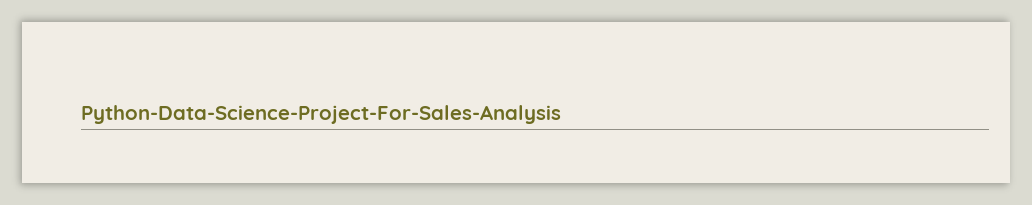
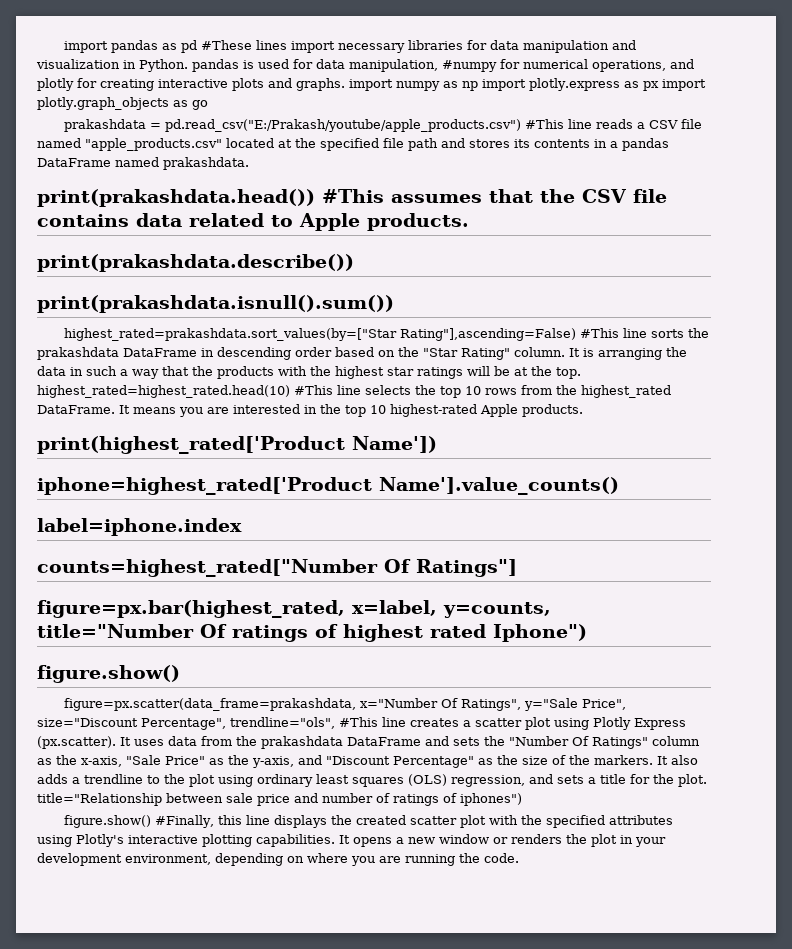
[81,105,561,124] Python-Data-Science-Project-For-Sales-Analysis -> [63,40,636,53] [36,59,694,72] [37,78,706,91] [37,97,208,110] [63,119,702,132] [37,138,669,151] [37,157,249,170] [37,189,667,207] [37,213,469,231] [37,254,354,272] [37,295,394,313] [63,328,709,341] [37,347,687,360] [37,366,581,379] [37,385,671,398] [37,404,583,417] [37,436,437,454] [37,477,619,495] [37,518,242,536] [37,559,517,577] [37,600,551,618] [37,624,587,642] [37,665,180,683] [63,698,626,711] [37,717,686,730] [37,736,700,749] [37,755,698,768] [37,774,707,787] [37,793,522,806] [63,815,673,828] [37,834,666,847] [37,853,519,866] import pandas as pd #These lines import necessary libraries for data manipulation and visualization in Python. pandas is used for data manipulation, #numpy for numerical operations, and plotly for creating interactive plots and graphs. import numpy as np import plotly.express as px import plotly.graph_objects as go // prakashdata = pd.read_csv("E:/Prakash/youtube/apple_products.csv") #This line reads a CSV file named "apple_products.csv" located at the specified file path and stores its contents in a pandas DataFrame named prakashdata. // print(prakashdata.head()) #This assumes that the CSV file contains data related to Apple products. // print(prakashdata.describe()) // print(prakashdata.isnull().sum()) // highest_rated=prakashdata.sort_values(by=["Star Rating"],ascending=False) #This line sorts the prakashdata DataFrame in descending order based on the "Star Rating" column. It is arranging the data in such a way that the products with the highest star ratings will be at the top. highest_rated=highest_rated.head(10) #This line selects the top 10 rows from the highest_rated DataFrame. It means you are interested in the top 10 highest-rated Apple products. // print(highest_rated['Product Name']) // iphone=highest_rated['Product Name'].value_counts() // label=iphone.index // counts=highest_rated["Number Of Ratings"] // figure=px.bar(highest_rated, x=label, y=counts, title="Number Of ratings of highest rated Iphone") // figure.show() // figure=px.scatter(data_frame=prakashdata, x="Number Of Ratings", y="Sale Price", size="Discount Percentage", trendline="ols", #This line creates a scatter plot using Plotly Express (px.scatter). It uses data from the prakashdata DataFrame and sets the "Number Of Ratings" column as the x-axis, "Sale Price" as the y-axis, and "Discount Percentage" as the size of the markers. It also adds a trendline to the plot using ordinary least squares (OLS) regression, and sets a title for the plot. title="Relationship between sale price and number of ratings of iphones") // figure.show() #Finally, this line displays the created scatter plot with the specified attributes using Plotly's interactive plotting capabilities. It opens a new window or renders the plot in your development environment, depending on where you are running the code.

